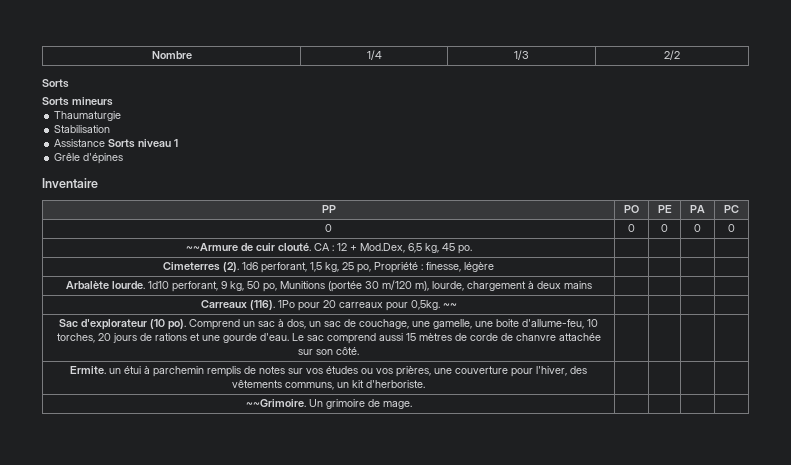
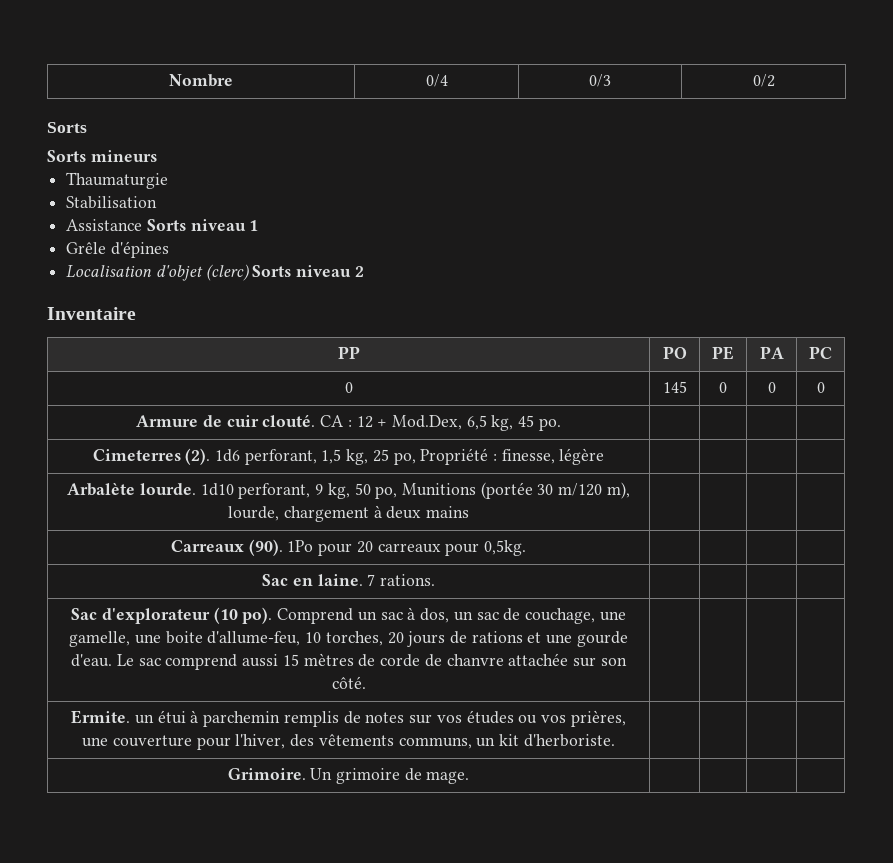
[366,50,382,60] [514,50,529,60] [664,50,680,60] 1/4 | 1/3 | 2/2 -> [425,74,448,87] [589,74,611,87] [752,74,775,87] 0/4 | 0/3 | 0/2
(124, 158) none -> [66,264,364,281] // Localisation d'objet (clerc) Sorts niveau 2
[628,224,635,232] 0 -> [662,381,687,393] 145
[185,243,238,251] ~~Armure -> [136,415,199,427] Armure
[249,300,275,310] (116). -> [248,539,283,556] (90).
[442,303,457,308] ~~ -> [262,574,435,586] | | | | // Sac en laine. 7 rations.
[245,399,306,407] ~~Grimoire. -> [227,768,306,780] Grimoire.

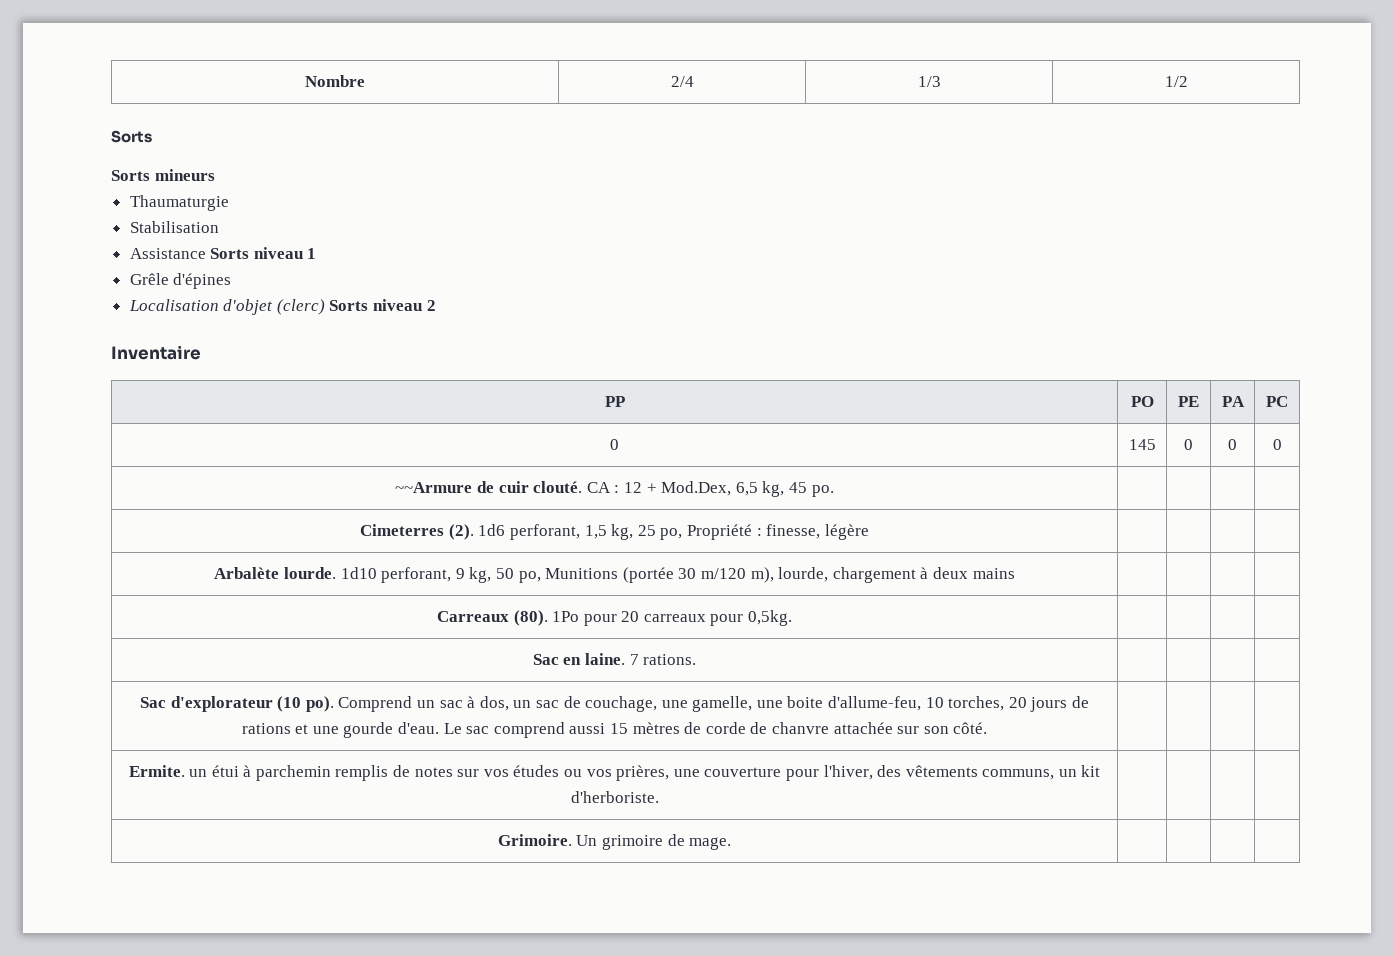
[425,74,448,87] [589,74,611,87] [752,74,775,87] 0/4 | 0/3 | 0/2 -> [670,76,694,87] [917,76,941,87] [1164,76,1188,87] 2/4 | 1/3 | 1/2
[136,415,199,427] Armure -> [395,482,473,493] ~~Armure
[248,539,283,556] (90). -> [513,610,548,626] (80).

